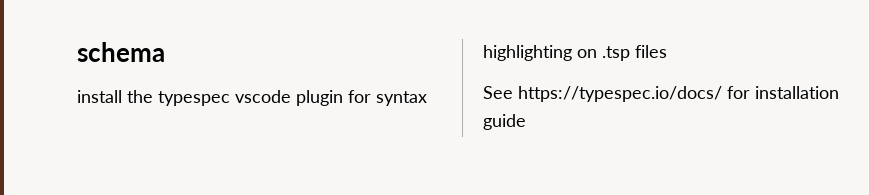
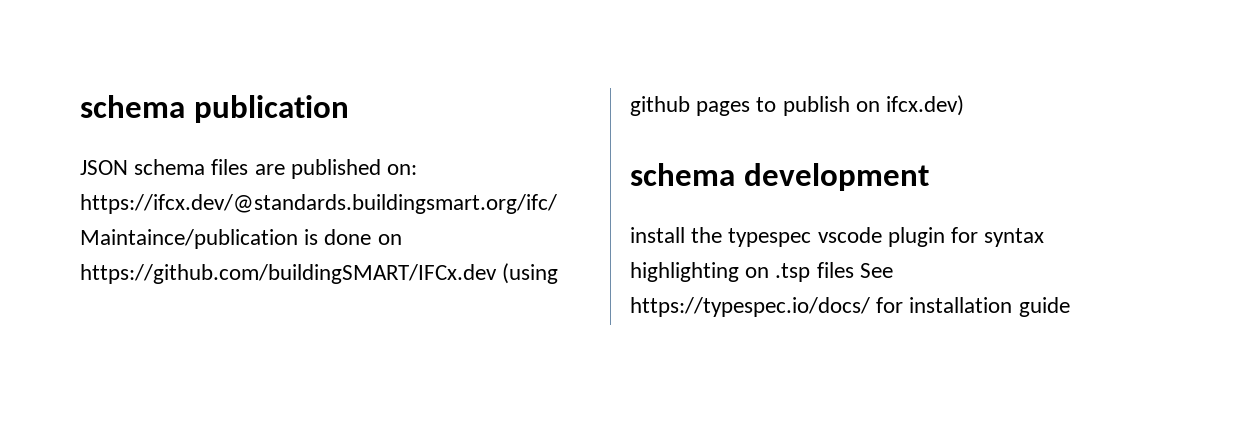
[77,42,165,62] schema -> [80,95,349,123] [80,159,418,179] [80,194,557,214] [80,229,402,249] [80,263,559,284] [630,95,965,116] [630,163,929,191] schema publication // JSON schema files are published on: https://ifcx.dev/@standards.buildingsmart.org/ifc/ Maintaince/publication is done on https://github.com/buildingSMART/IFCx.dev (using github pages to publish on ifcx.dev) // schema development
(667, 51) // -> (854, 270) none

